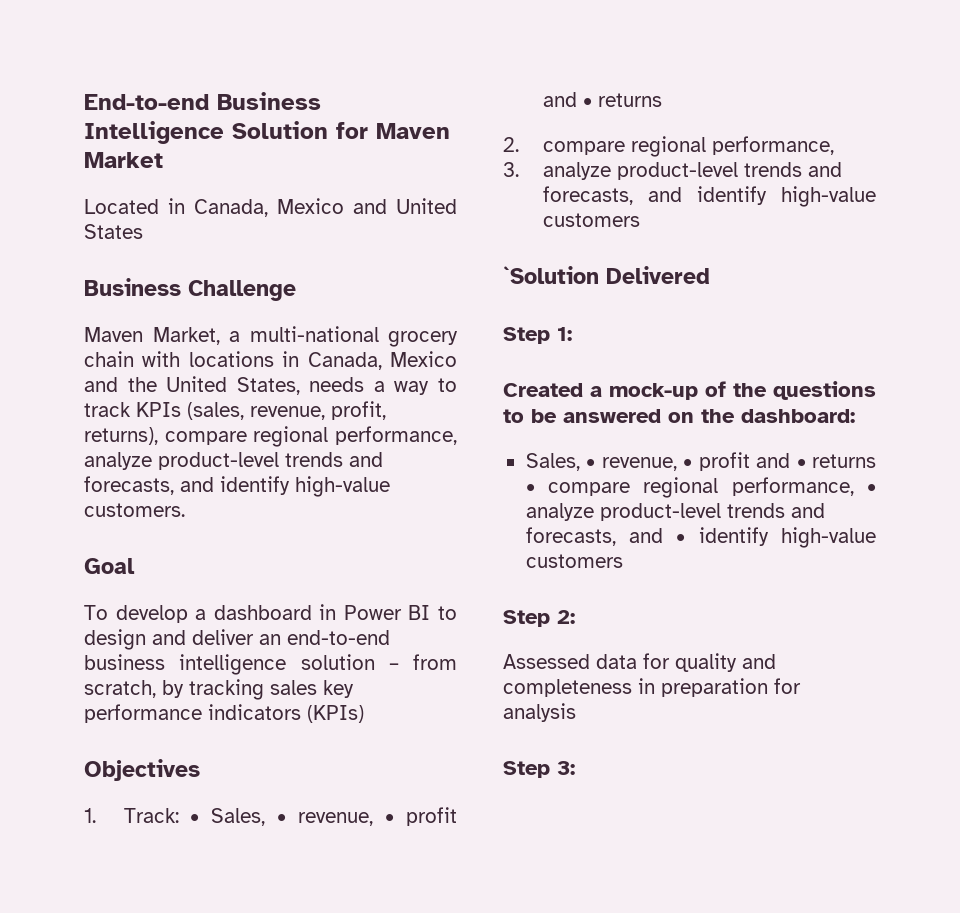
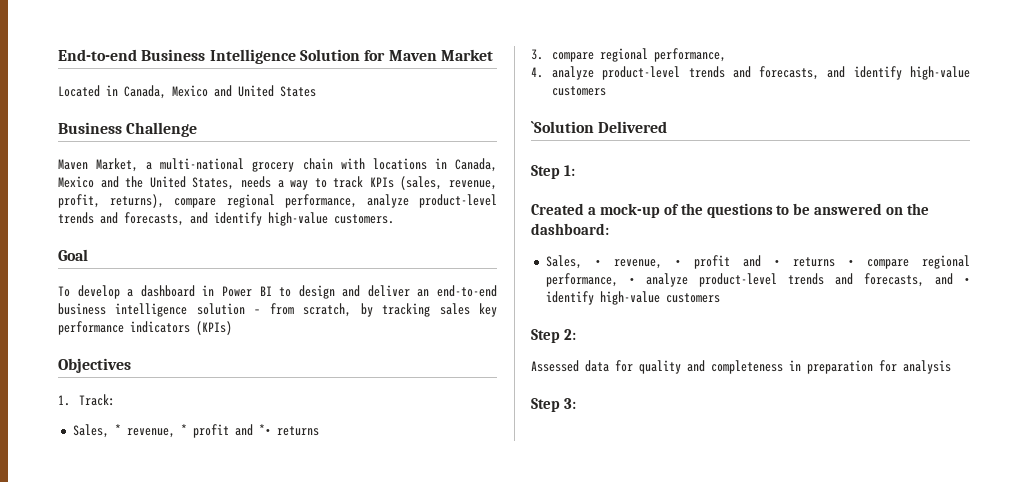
[190,807,458,826] [542,92,592,107] • Sales, • revenue, • profit and • -> [72,424,271,438] // Sales, * revenue, * profit and *•
[503,137,519,152] 2. -> [531,49,543,60] 3.
[503,162,519,177] 3. -> [531,67,543,78] 4.

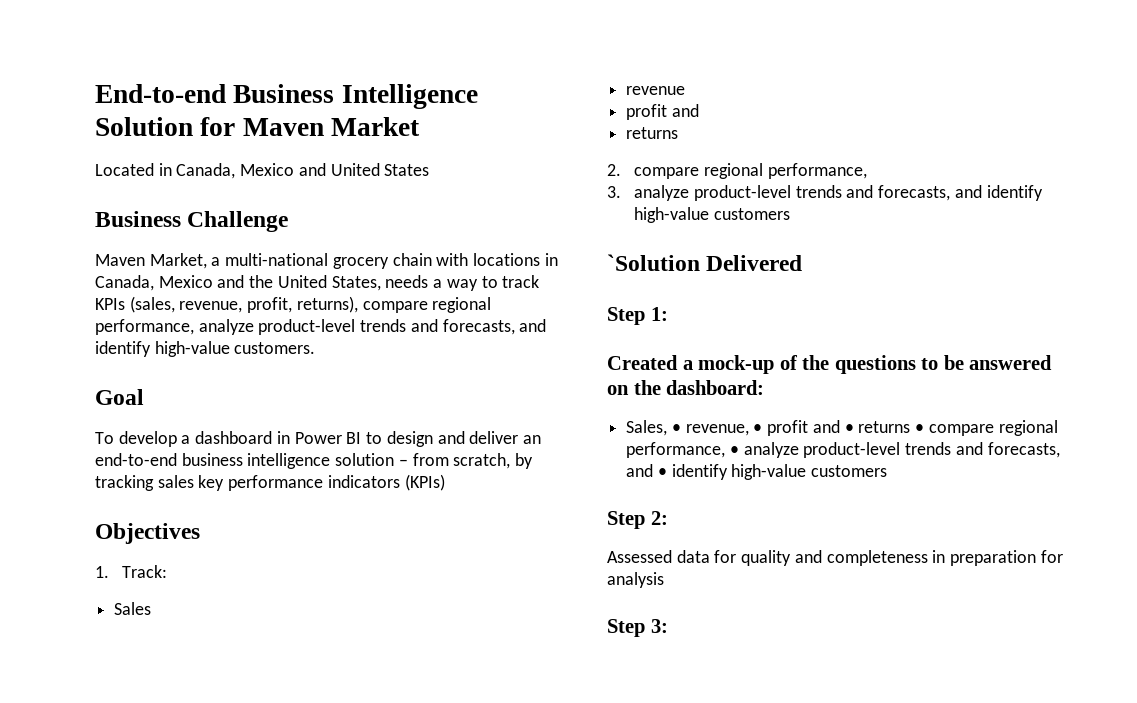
[72,424,271,438] Sales, * revenue, * profit and *• -> [114,602,152,615] [626,86,686,95] [626,104,699,120] Sales // revenue // profit and //
[531,49,543,60] 3. -> [607,164,621,176] 2.
[531,67,543,78] 4. -> [607,186,621,198] 3.

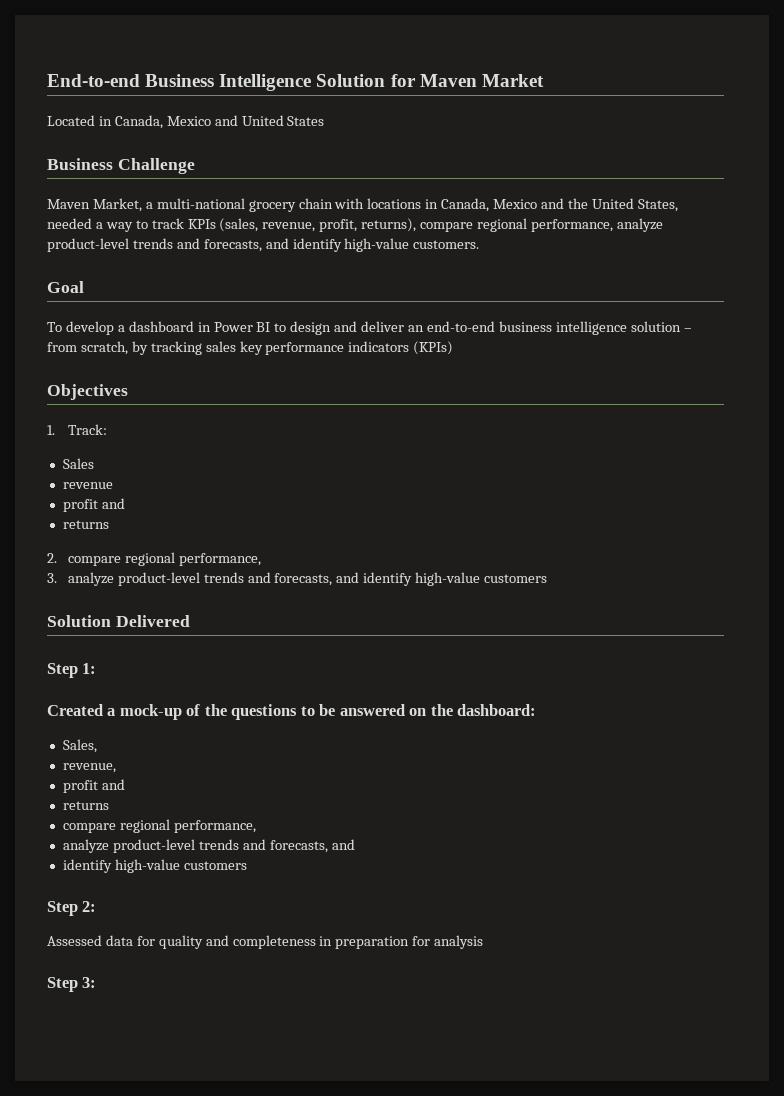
[385,275,429,288] needs -> [47,218,92,229] needed
[607,254,700,271] `Solution -> [47,615,111,627] Solution
[671,420,1058,436] [626,442,1060,458] [626,464,667,477] • revenue, • profit and • returns • compare regional performance, • analyze product-level trends and forecasts, and • -> [62,763,116,773] [62,779,125,793] [62,801,109,810] [62,819,256,833] [62,839,355,853] // revenue, // profit and // returns // compare regional performance, // analyze product-level trends and forecasts, and //

